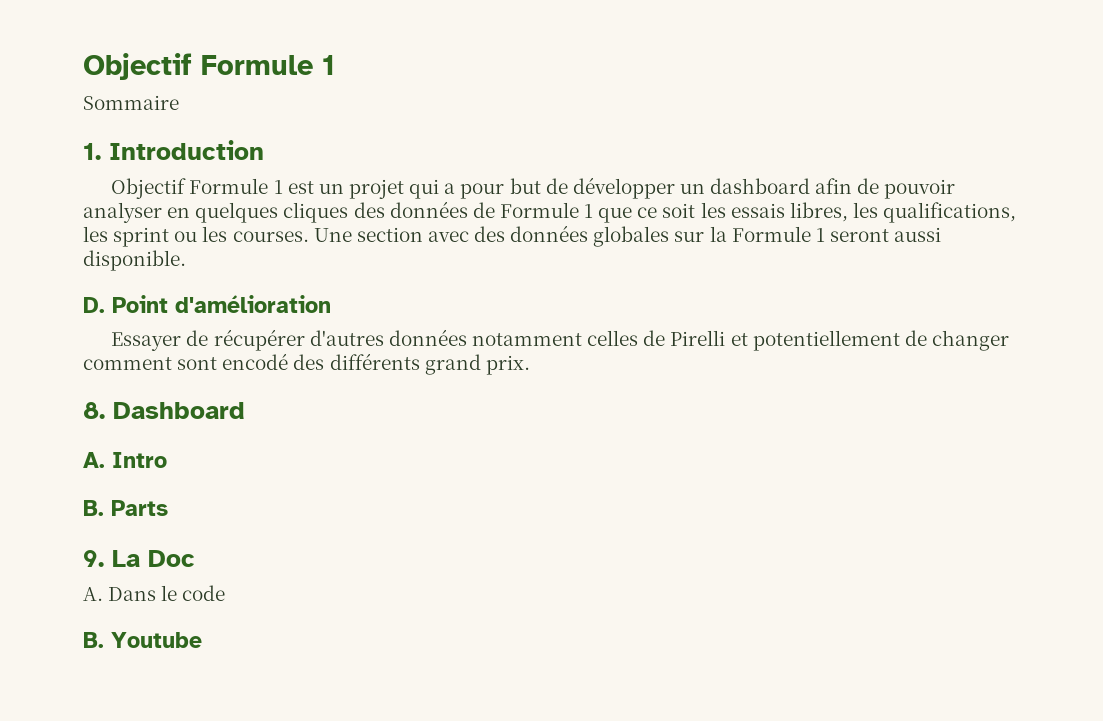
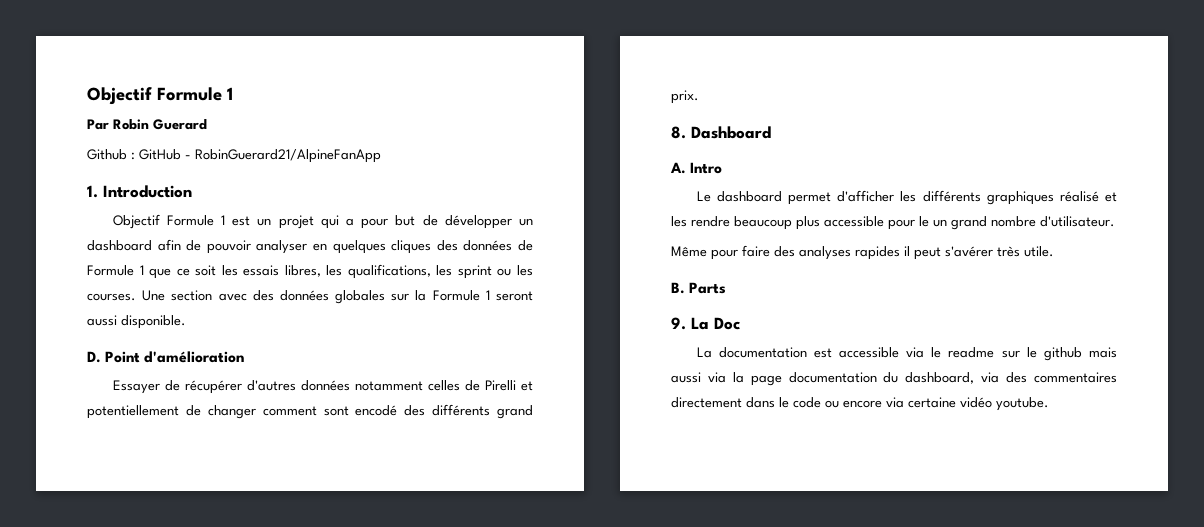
[83,95,179,110] Sommaire -> [87,119,207,130] [87,149,381,163] Par Robin Guerard // Github : GitHub - RobinGuerard21/AlpineFanApp
(167, 460) none -> [696,190,1117,205] [671,216,1115,230] [671,245,1054,260] // Le dashboard permet d'afficher les différents graphiques réalisé et les rendre beaucoup plus accessible pour le un grand nombre d'utilisateur. // Même pour faire des analyses rapides il peut s'avérer très utile.
[83,585,226,601] [83,632,202,648] A. Dans le code // B. Youtube -> [696,347,1117,361] [671,372,1117,386] [671,397,1049,411] La documentation est accessible via le readme sur le github mais aussi via la page documentation du dashboard, via des commentaires directement dans le code ou encore via certaine vidéo youtube.

